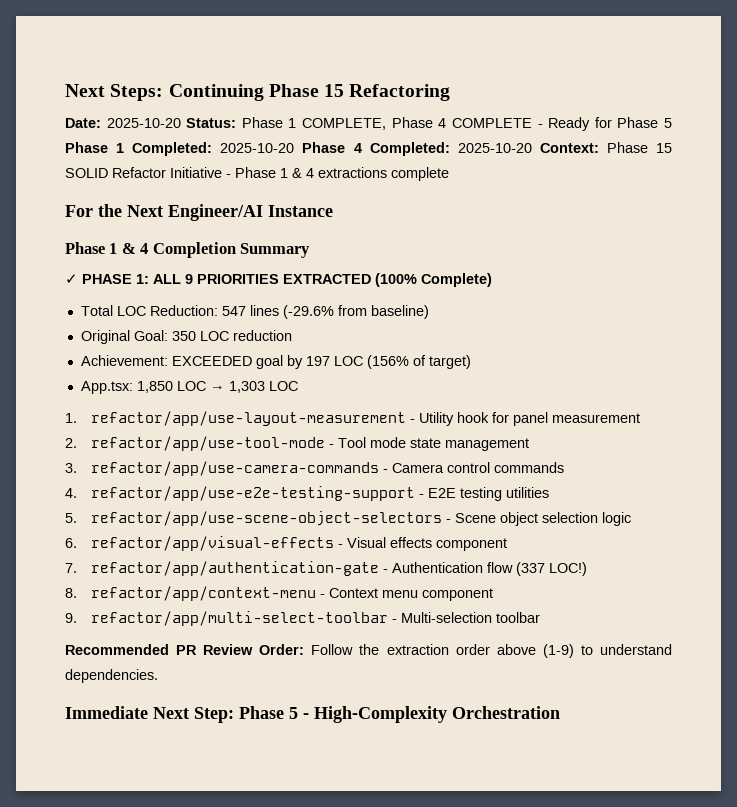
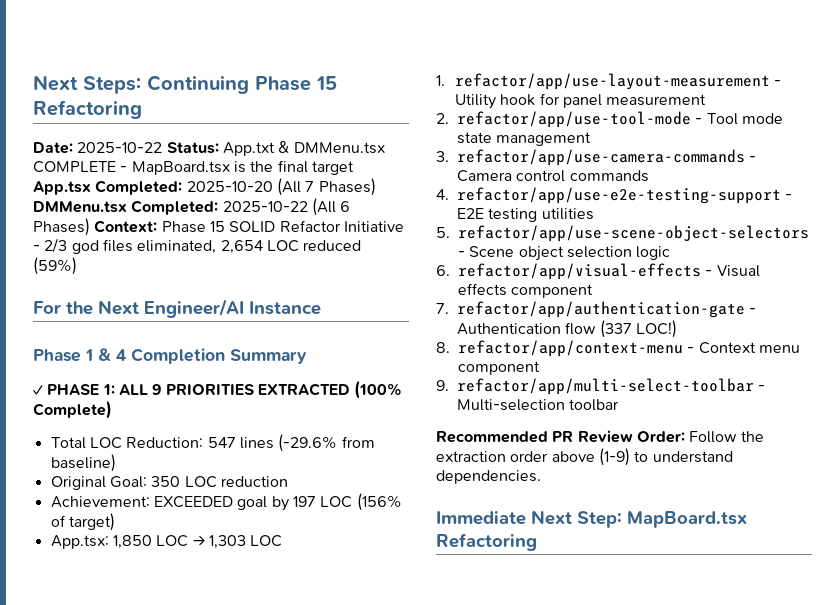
[106,117,673,131] [65,142,532,156] 2025-10-20 Status: Phase 1 COMPLETE, Phase 4 COMPLETE - Ready for Phase 5 Phase 1 Completed: 2025-10-20 Phase 4 Completed: 2025-10-20 -> [77,141,385,156] [33,160,354,175] [33,178,376,196] [33,198,351,216] [33,218,90,236] 2025-10-22 Status: App.txt & DMMenu.tsx COMPLETE - MapBoard.tsx is the final target App.tsx Completed: 2025-10-20 (All 7 Phases) DMMenu.tsx Completed: 2025-10-22 (All 6 Phases)
[235,167,449,181] Phase 1 & 4 extractions complete -> [44,238,362,254] [33,257,77,275] 2/3 god files eliminated, 2,654 LOC reduced (59%)
[239,706,560,723] Phase 5 - High-Complexity Orchestration -> [627,511,747,528] [436,533,537,551] MapBoard.tsx Refactoring

